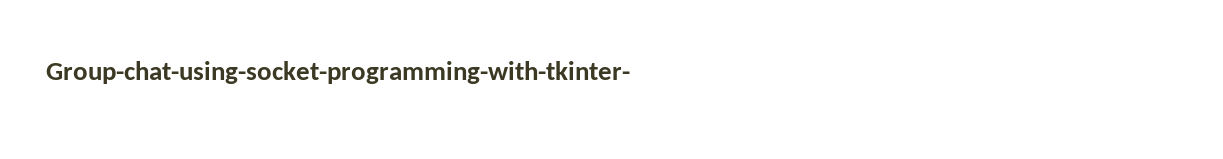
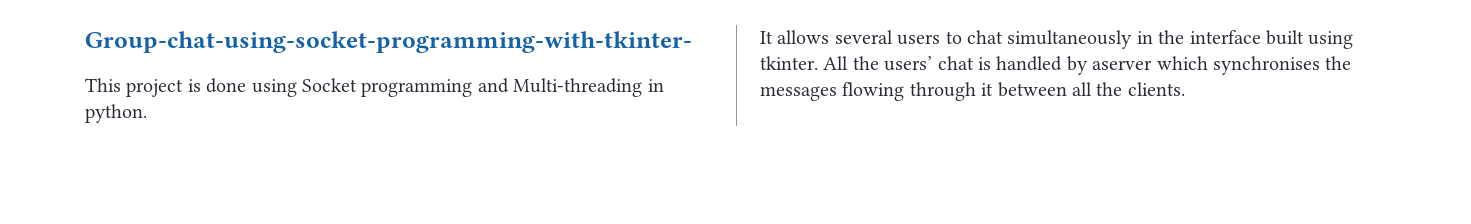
(630, 72) none -> [85,78,664,97] [85,104,147,123] [760,30,1354,49] [760,56,1352,75] [760,82,1185,101] // This project is done using Socket programming and Multi-threading in python. // It allows several users to chat simultaneously in the interface built using tkinter. All the users’ chat is handled by aserver which synchronises the messages flowing through it between all the clients.

